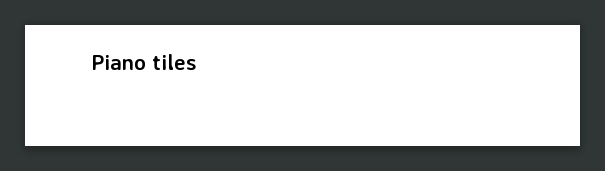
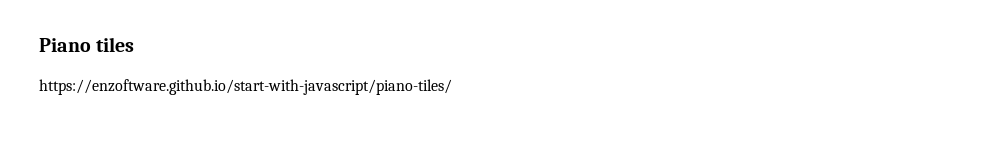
(197, 62) none -> [39,79,452,95] // https://enzoftware.github.io/start-with-javascript/piano-tiles/

